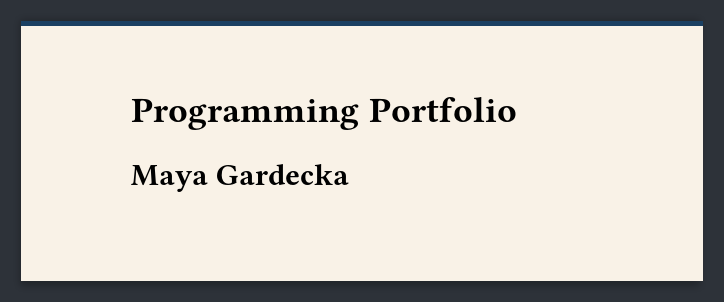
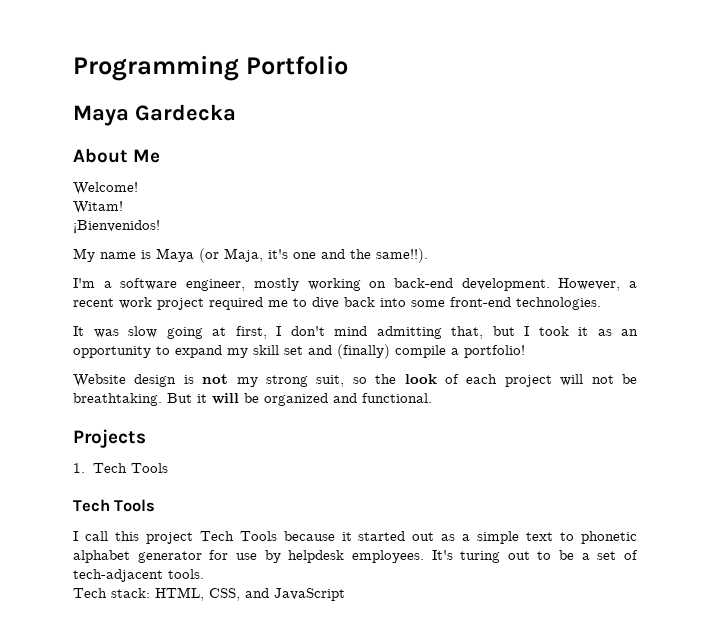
(350, 174) none -> [73,148,161,163] [73,182,138,195] [73,201,123,214] [73,220,160,234] [73,248,428,263] [73,278,637,291] [73,297,601,310] [73,326,638,339] [73,344,525,359] [73,374,637,387] [73,393,432,406] [73,429,146,448] [73,463,168,473] [73,499,156,512] [73,531,637,544] [73,550,638,563] [73,569,204,582] [73,587,345,601] // About Me // Welcome! // Witam! // ¡Bienvenidos! // My name is Maya (or Maja, it's one and the same!!). // I'm a software engineer, mostly working on back-end development. However, a recent work project required me to dive back into some front-end technologies. // It was slow going at first, I don't mind admitting that, but I took it as an opportunity to expand my skill set and (finally) compile a portfolio! // Website design is not my strong suit, so the look of each project will not be breathtaking. But it will be organized and functional. // Projects // 1. Tech Tools // Tech Tools // I call this project Tech Tools because it started out as a simple text to phonetic alphabet generator for use by helpdesk employees. It's turing out to be a set of tech-adjacent tools. // Tech stack: HTML, CSS, and JavaScript

